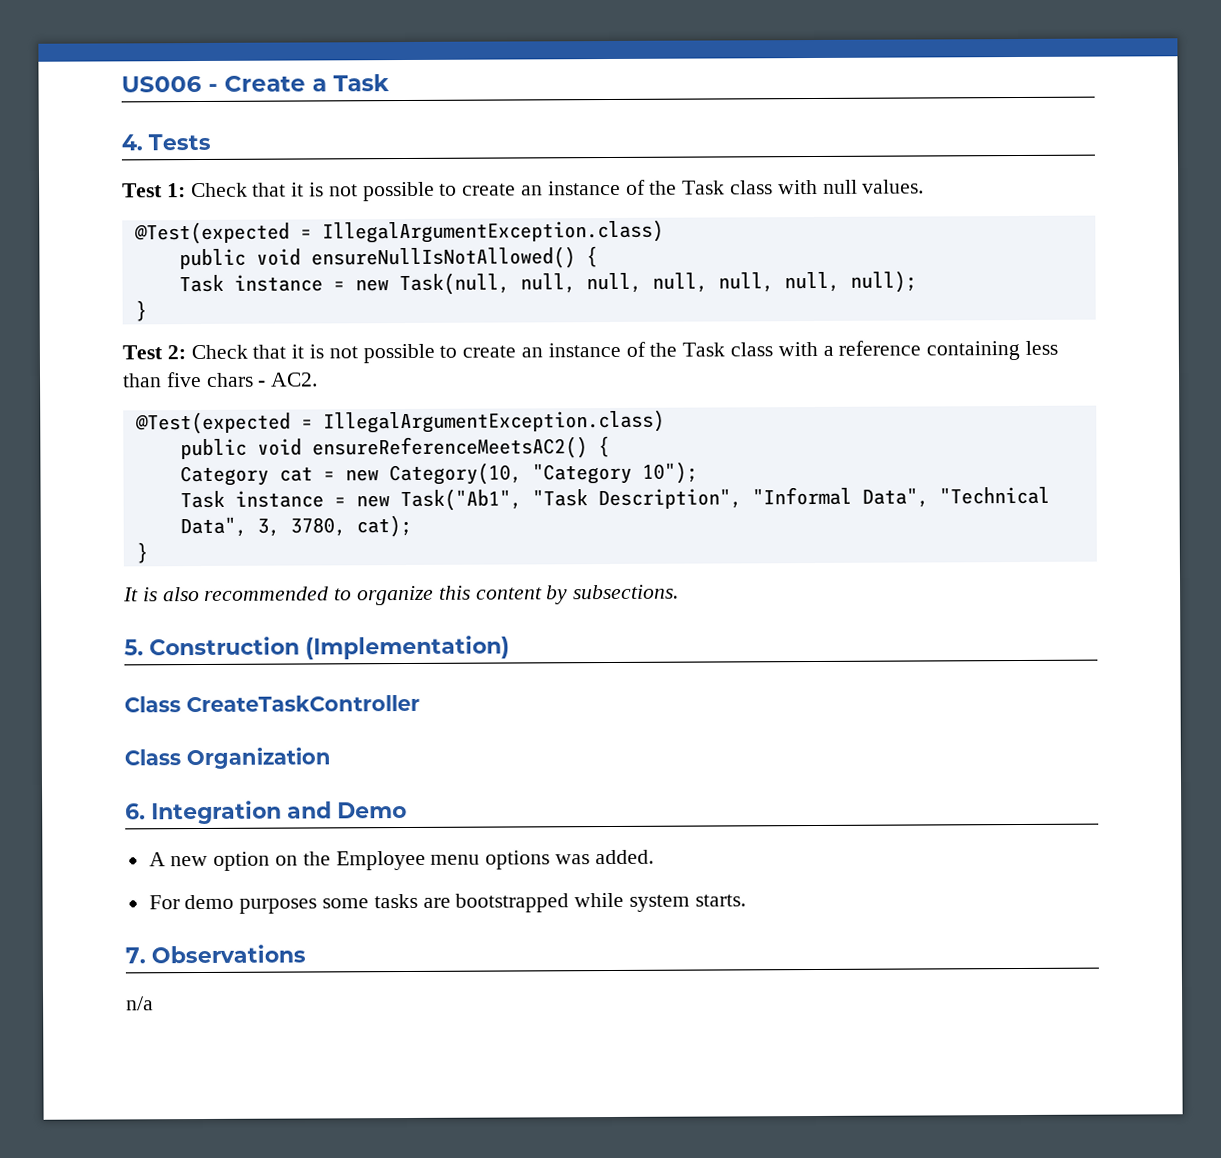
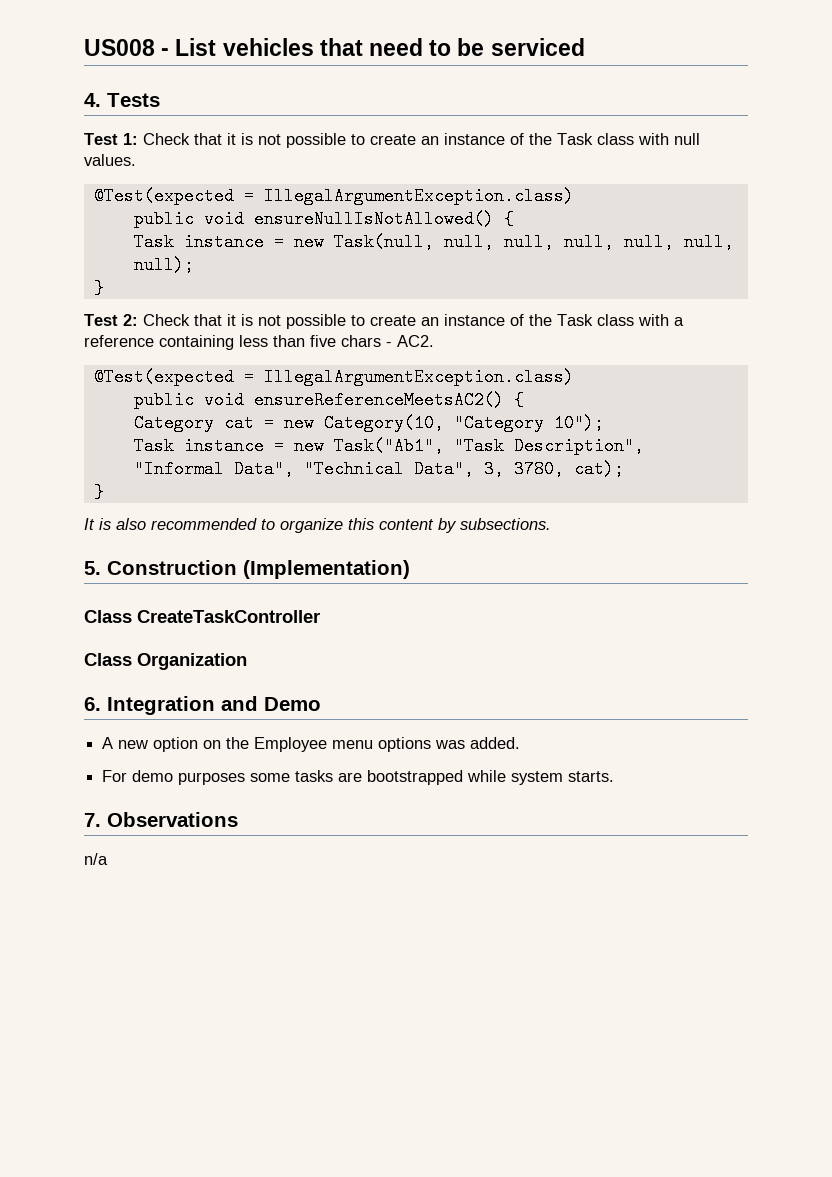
[121,74,390,93] US006 - Create a Task -> [84,38,585,56] US008 - List vehicles that need to be serviced

